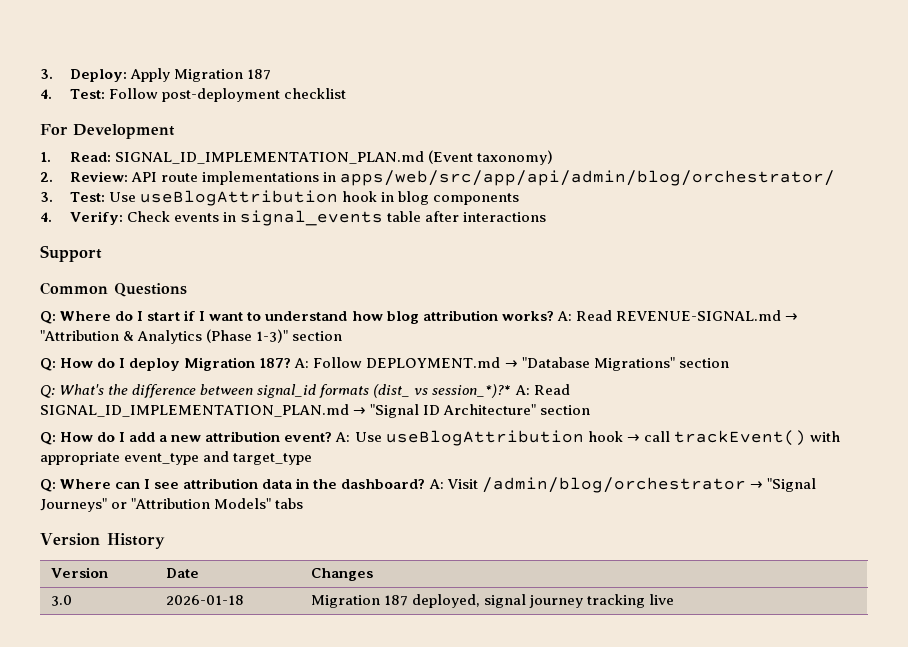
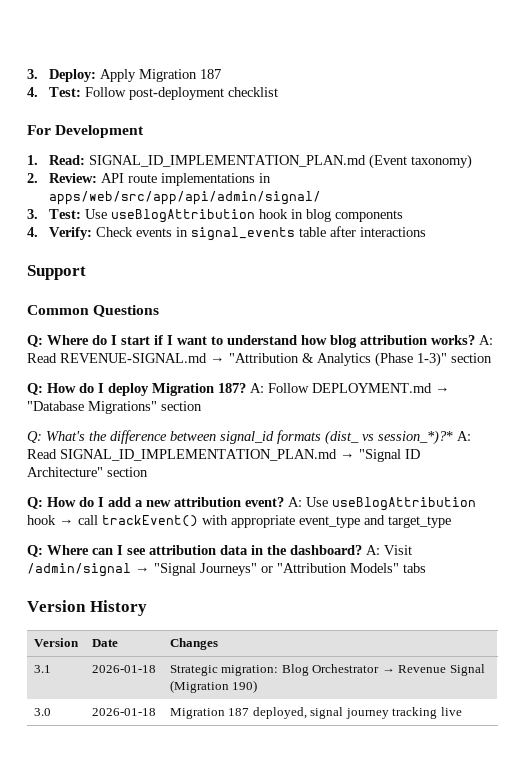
[340,170,836,186] apps/web/src/app/api/admin/blog/orchestrator/ -> [48,191,321,205] apps/web/src/app/api/admin/signal/
[481,477,746,493] /admin/blog/orchestrator -> [27,563,131,577] /admin/signal
(373, 574) none -> [33,665,51,673] [91,665,156,673] [169,664,485,676] [169,680,258,693] // 3.1 | 2026-01-18 | Strategic migration: Blog Orchestrator → Revenue Signal (Migration 190)

